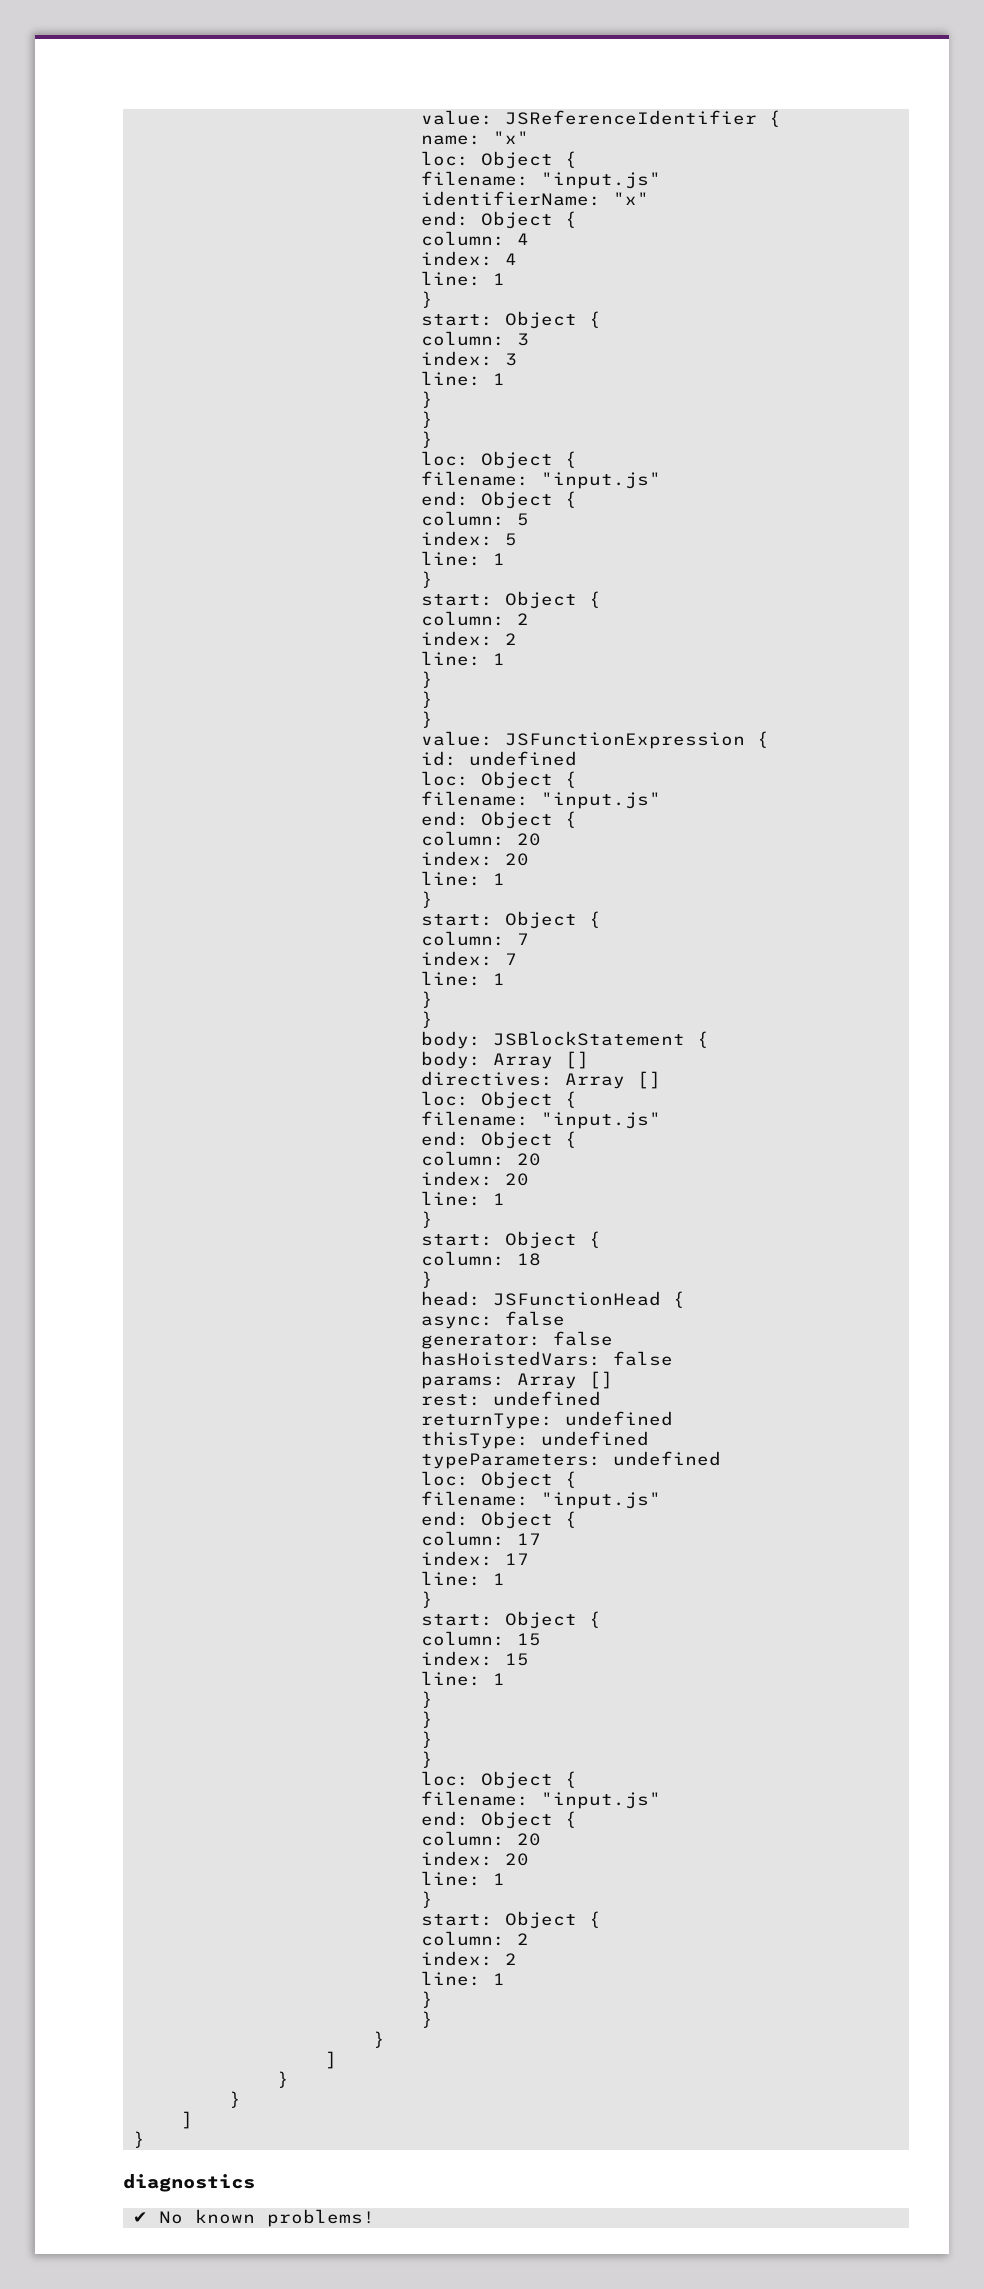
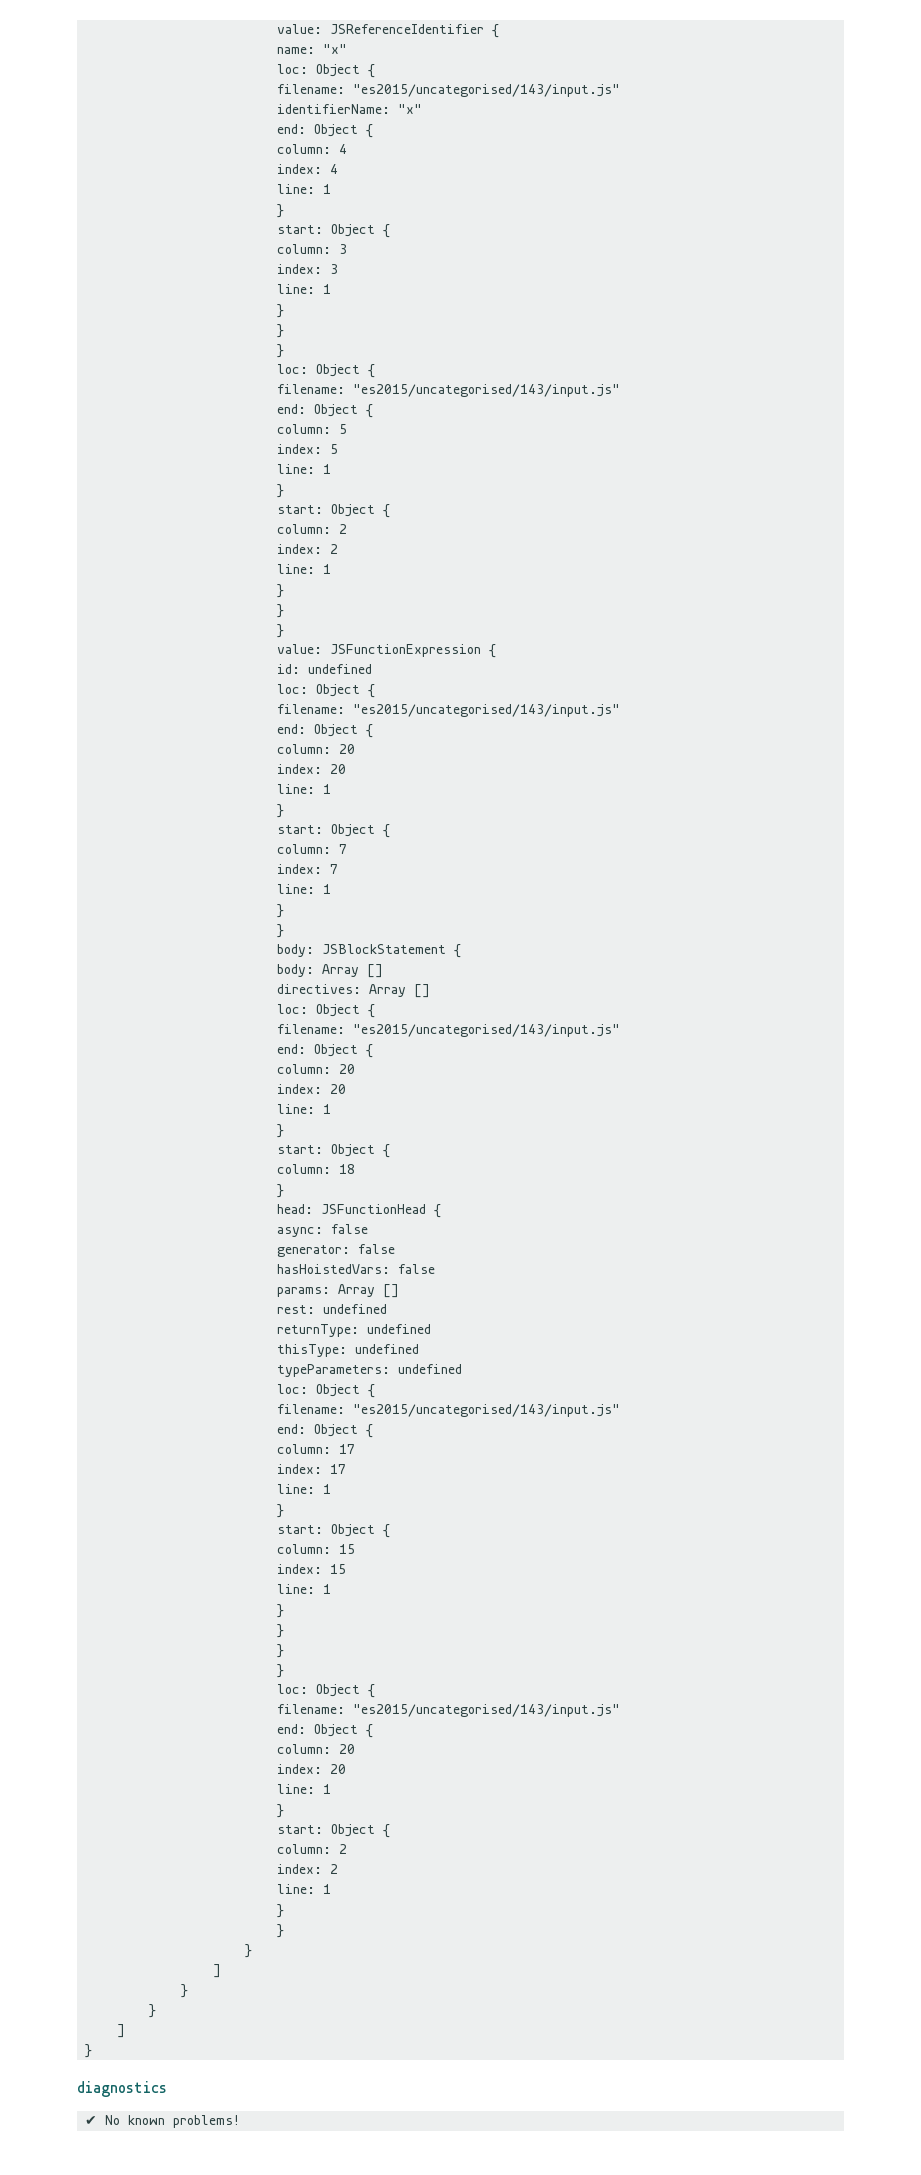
[540,172,661,189] "input.js" -> [353,84,621,97] "es2015/uncategorised/143/input.js"
[540,472,661,489] "input.js" -> [353,384,621,397] "es2015/uncategorised/143/input.js"
[540,792,661,809] "input.js" -> [353,704,621,717] "es2015/uncategorised/143/input.js"
[540,1112,661,1129] "input.js" -> [353,1024,621,1037] "es2015/uncategorised/143/input.js"
[540,1492,661,1509] "input.js" -> [353,1404,621,1417] "es2015/uncategorised/143/input.js"
[540,1792,661,1809] "input.js" -> [353,1704,621,1717] "es2015/uncategorised/143/input.js"

